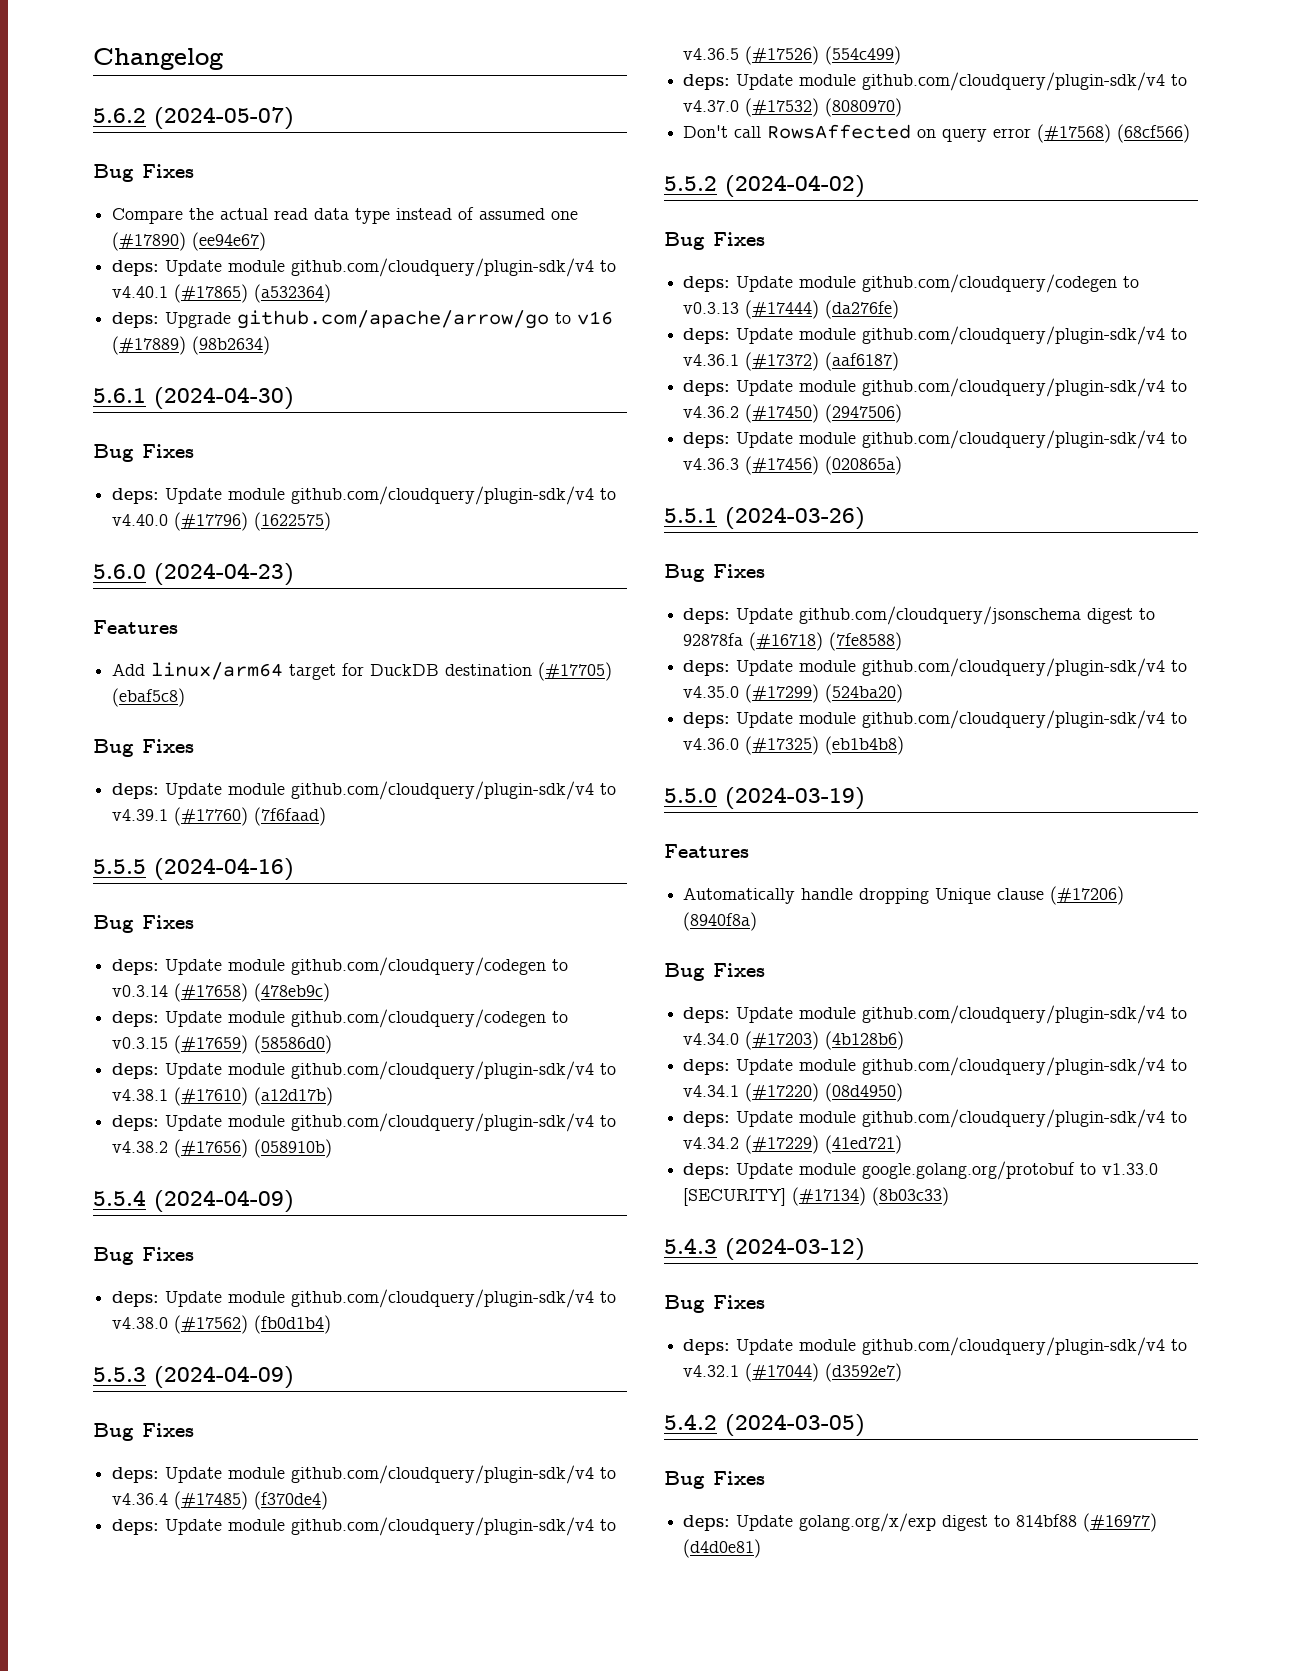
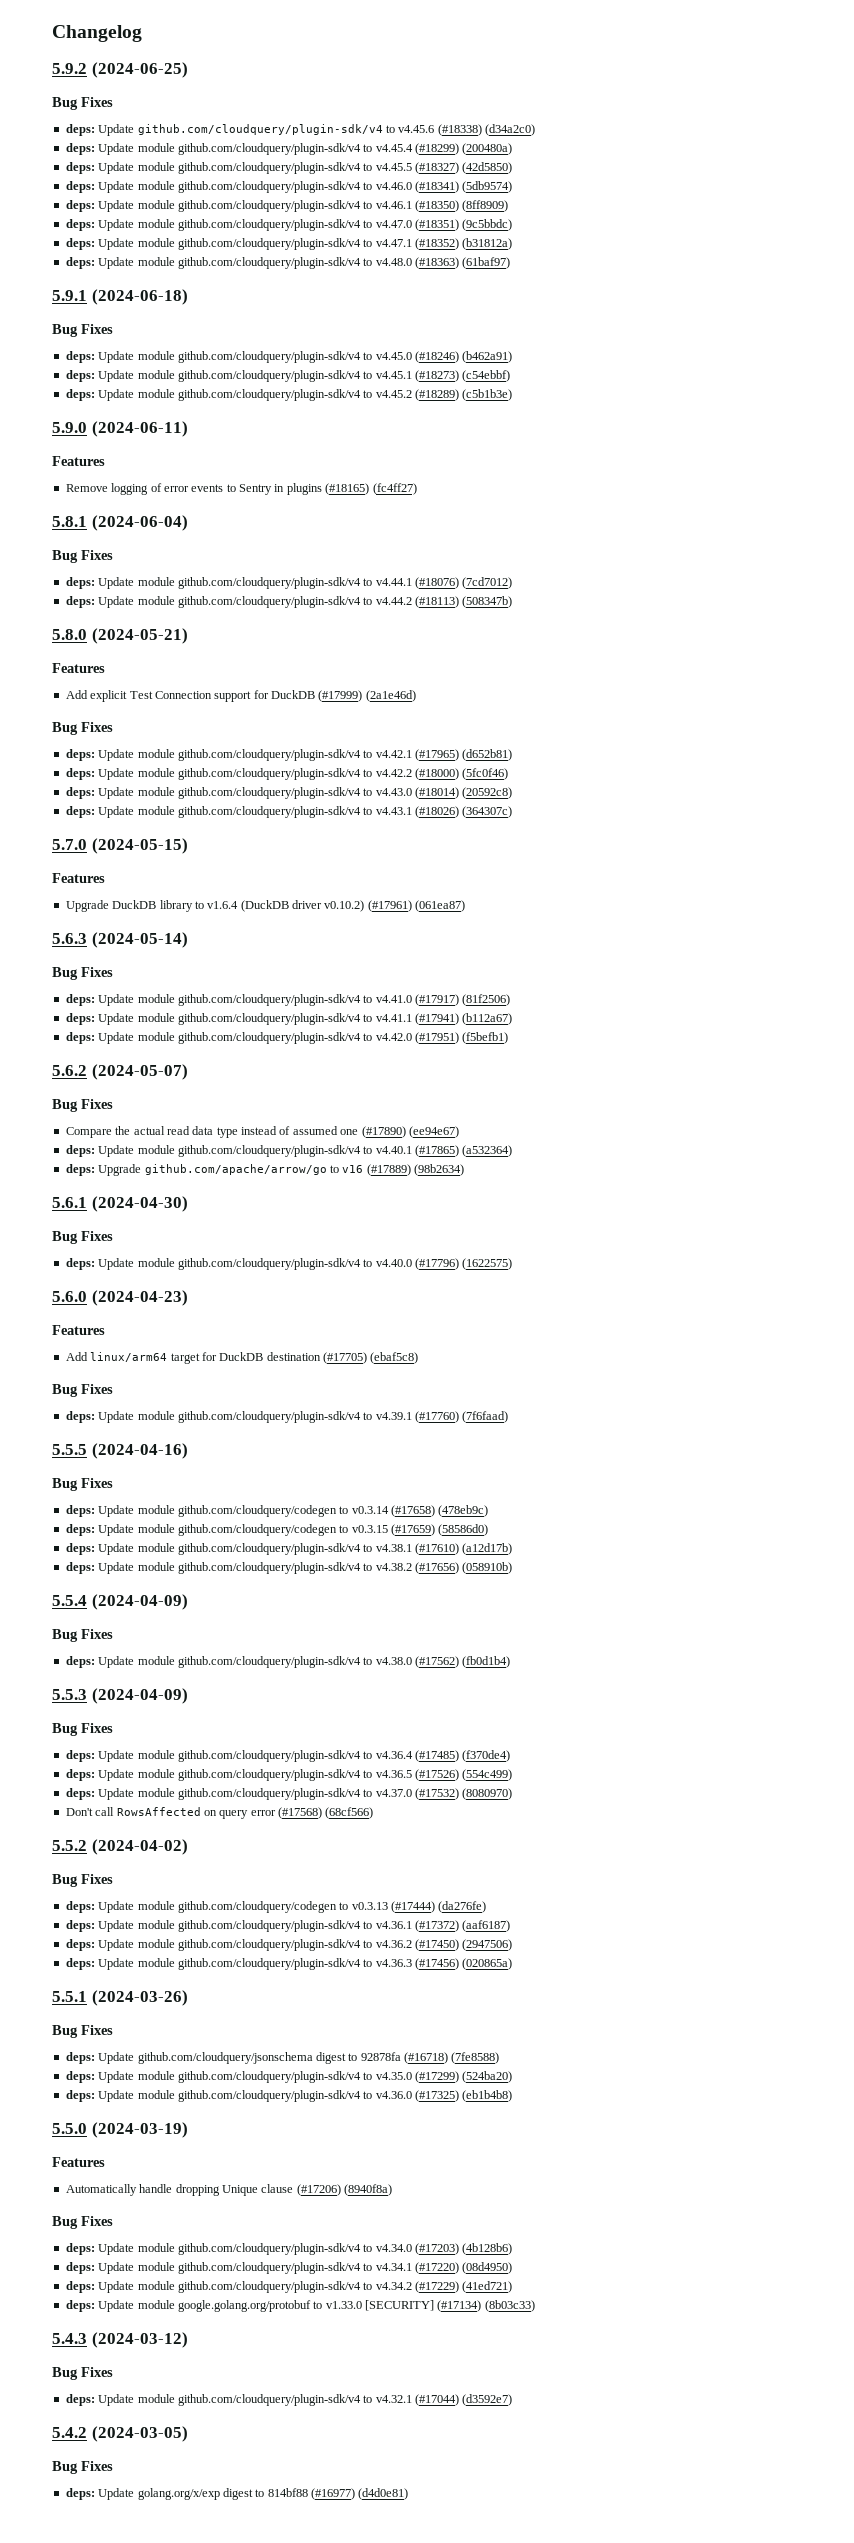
(223, 59) none -> [52,62,188,78] [52,97,113,110] [65,124,535,136] [65,143,513,155] [65,162,513,174] [65,181,513,193] [65,200,509,212] [65,219,513,231] [65,238,513,250] [65,257,511,269] [52,289,188,305] [52,324,113,337] [65,351,513,363] [65,370,511,382] [65,389,513,401] [52,421,188,437] [52,456,105,466] [65,483,417,495] [52,515,188,531] [52,550,113,563] [65,577,513,589] [65,596,513,608] [52,628,188,644] [52,663,105,673] [65,690,416,702] [52,722,113,735] [65,749,513,761] [65,768,509,780] [65,787,513,799] [65,806,513,818] [52,838,188,854] [52,873,105,883] [65,900,466,912] [52,932,188,948] [52,967,113,980] [65,994,511,1006] [65,1013,513,1025] [65,1032,509,1044] // 5.9.2 (2024-06-25) // Bug Fixes // deps: Update github.com/cloudquery/plugin-sdk/v4 to v4.45.6 (#18338) (d34a2c0) // deps: Update module github.com/cloudquery/plugin-sdk/v4 to v4.45.4 (#18299) (200480a) // deps: Update module github.com/cloudquery/plugin-sdk/v4 to v4.45.5 (#18327) (42d5850) // deps: Update module github.com/cloudquery/plugin-sdk/v4 to v4.46.0 (#18341) (5db9574) // deps: Update module github.com/cloudquery/plugin-sdk/v4 to v4.46.1 (#18350) (8ff8909) // deps: Update module github.com/cloudquery/plugin-sdk/v4 to v4.47.0 (#18351) (9c5bbdc) // deps: Update module github.com/cloudquery/plugin-sdk/v4 to v4.47.1 (#18352) (b31812a) // deps: Update module github.com/cloudquery/plugin-sdk/v4 to v4.48.0 (#18363) (61baf97) // 5.9.1 (2024-06-18) // Bug Fixes // deps: Update module github.com/cloudquery/plugin-sdk/v4 to v4.45.0 (#18246) (b462a91) // deps: Update module github.com/cloudquery/plugin-sdk/v4 to v4.45.1 (#18273) (c54ebbf) // deps: Update module github.com/cloudquery/plugin-sdk/v4 to v4.45.2 (#18289) (c5b1b3e) // 5.9.0 (2024-06-11) // Features // Remove logging of error events to Sentry in plugins (#18165) (fc4ff27) // 5.8.1 (2024-06-04) // Bug Fixes // deps: Update module github.com/cloudquery/plugin-sdk/v4 to v4.44.1 (#18076) (7cd7012) // deps: Update module github.com/cloudquery/plugin-sdk/v4 to v4.44.2 (#18113) (508347b) // 5.8.0 (2024-05-21) // Features // Add explicit Test Connection support for DuckDB (#17999) (2a1e46d) // Bug Fixes // deps: Update module github.com/cloudquery/plugin-sdk/v4 to v4.42.1 (#17965) (d652b81) // deps: Update module github.com/cloudquery/plugin-sdk/v4 to v4.42.2 (#18000) (5fc0f46) // deps: Update module github.com/cloudquery/plugin-sdk/v4 to v4.43.0 (#18014) (20592c8) // deps: Update module github.com/cloudquery/plugin-sdk/v4 to v4.43.1 (#18026) (364307c) // 5.7.0 (2024-05-15) // Features // Upgrade DuckDB library to v1.6.4 (DuckDB driver v0.10.2) (#17961) (061ea87) // 5.6.3 (2024-05-14) // Bug Fixes // deps: Update module github.com/cloudquery/plugin-sdk/v4 to v4.41.0 (#17917) (81f2506) // deps: Update module github.com/cloudquery/plugin-sdk/v4 to v4.41.1 (#17941) (b112a67) // deps: Update module github.com/cloudquery/plugin-sdk/v4 to v4.42.0 (#17951) (f5befb1)

